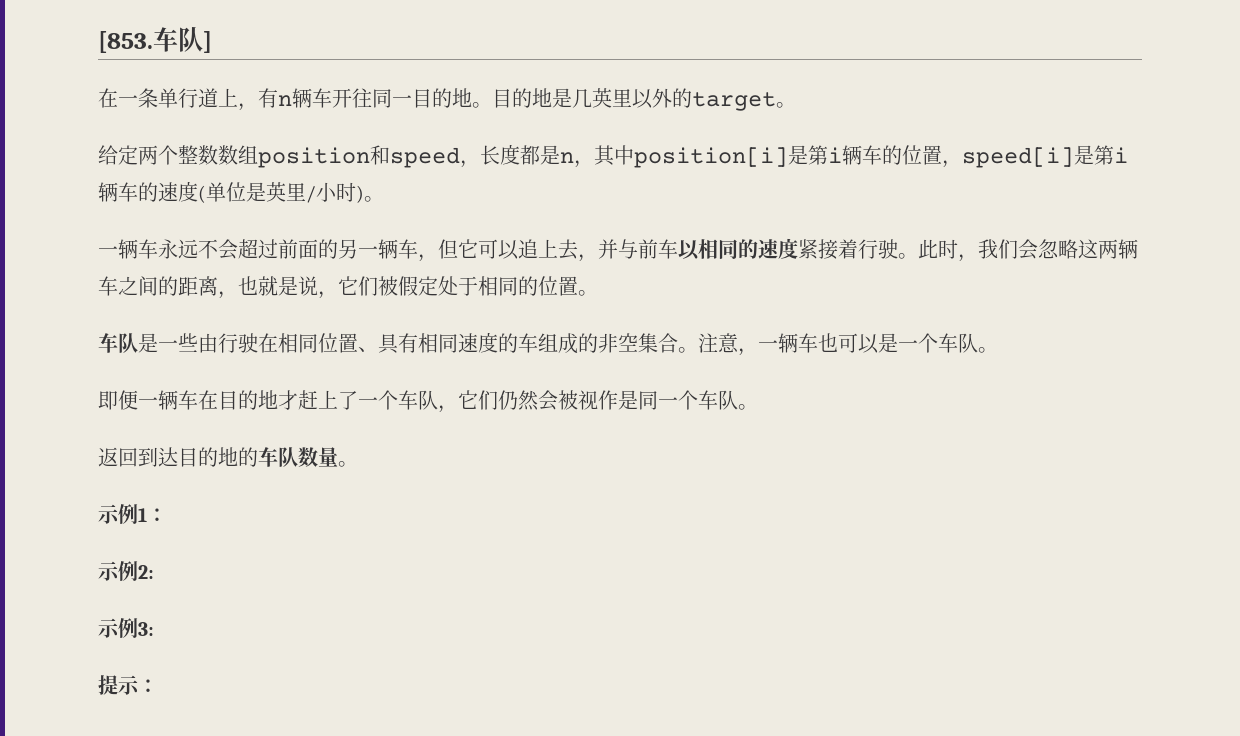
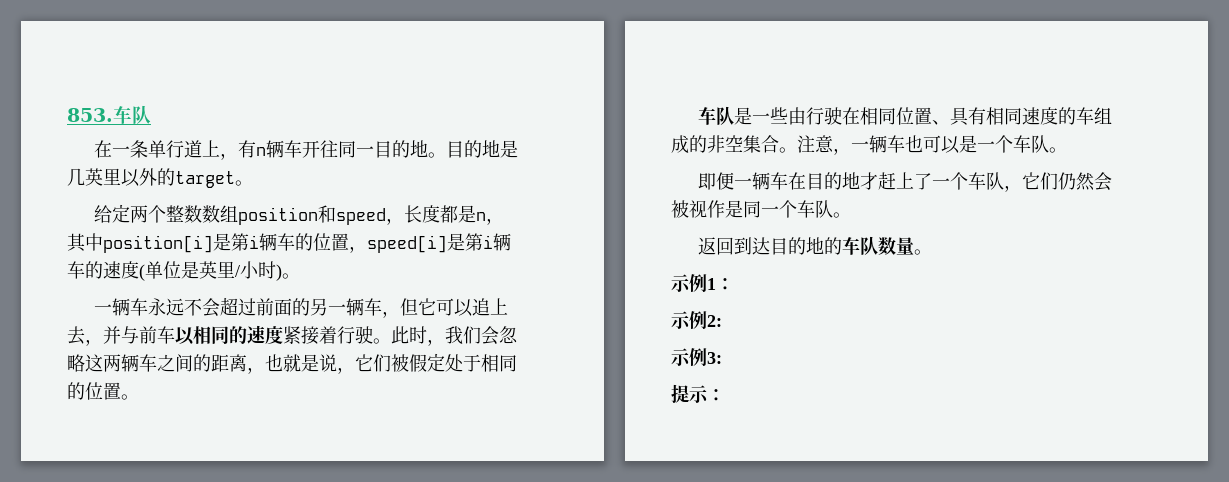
[98,27,212,53] [853.车队] -> [67,105,151,124] 853.车队

